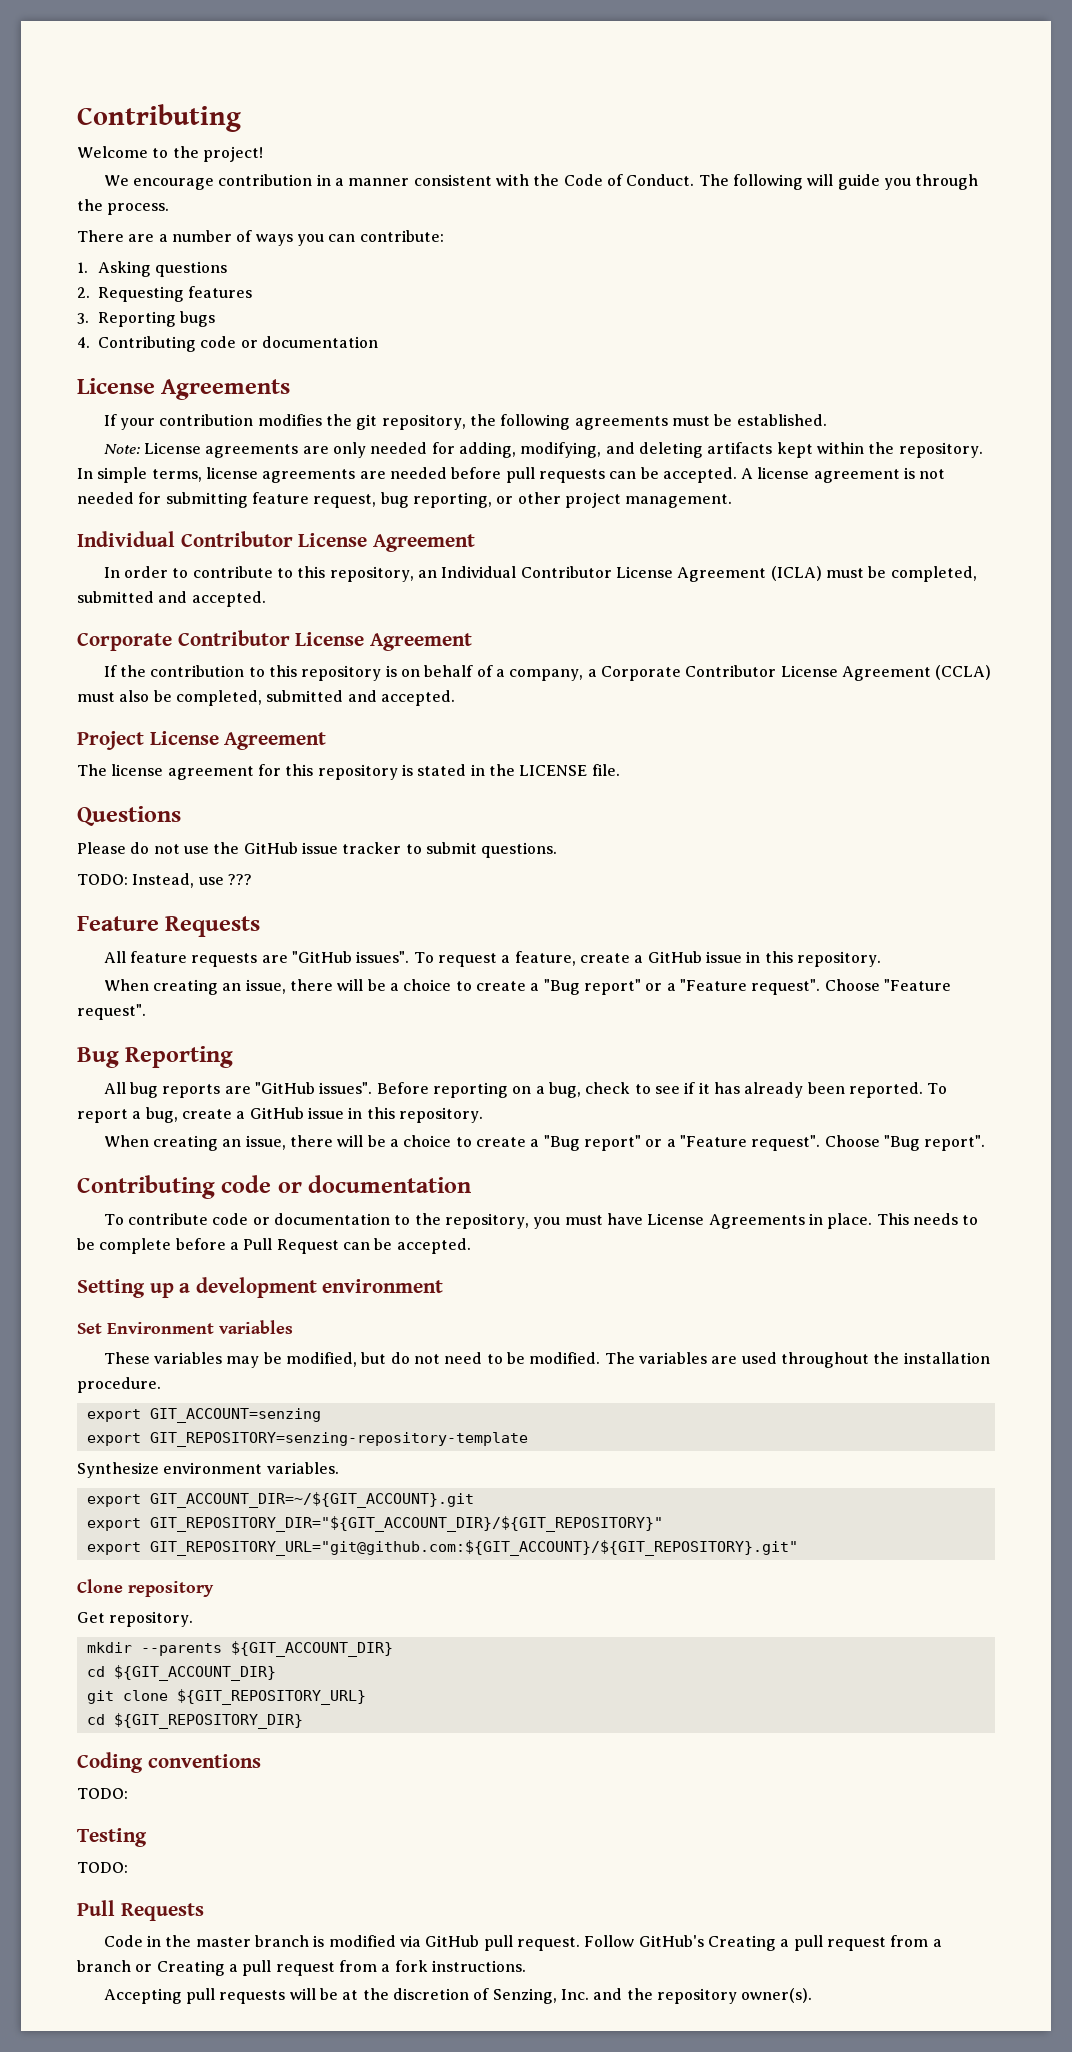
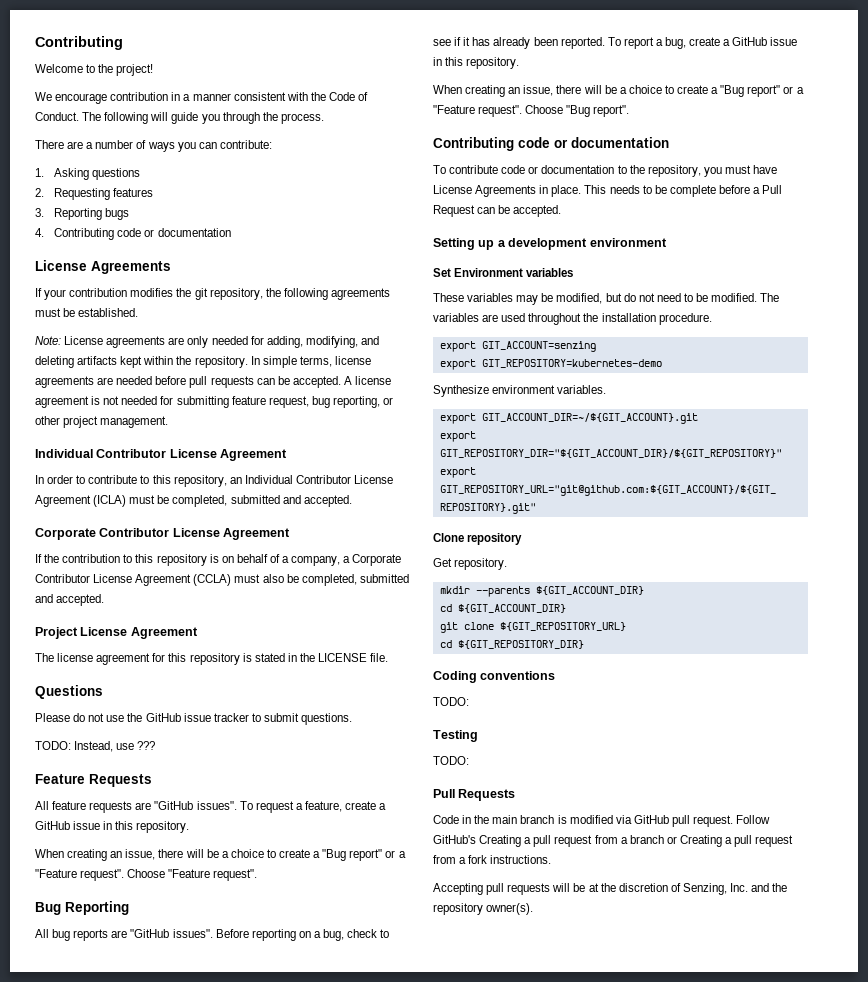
[149,1432,528,1447] GIT_REPOSITORY=senzing-repository-template -> [481,359,662,368] GIT_REPOSITORY=kubernetes-demo
[195,1937,251,1947] master -> [492,815,518,824] main

